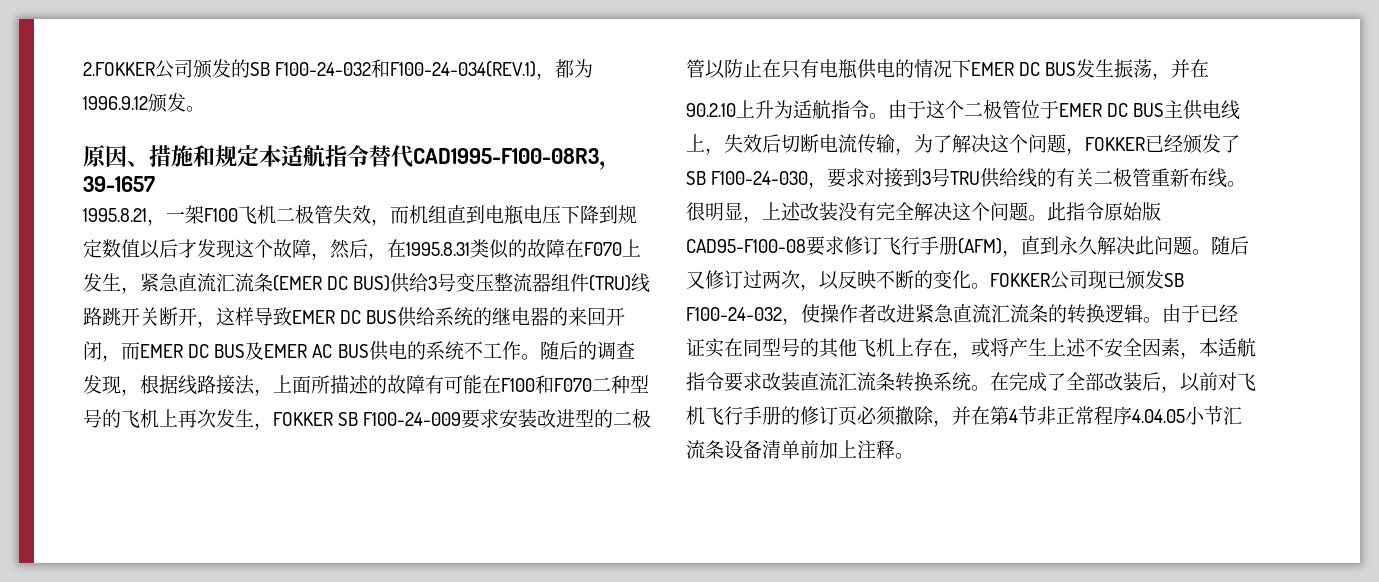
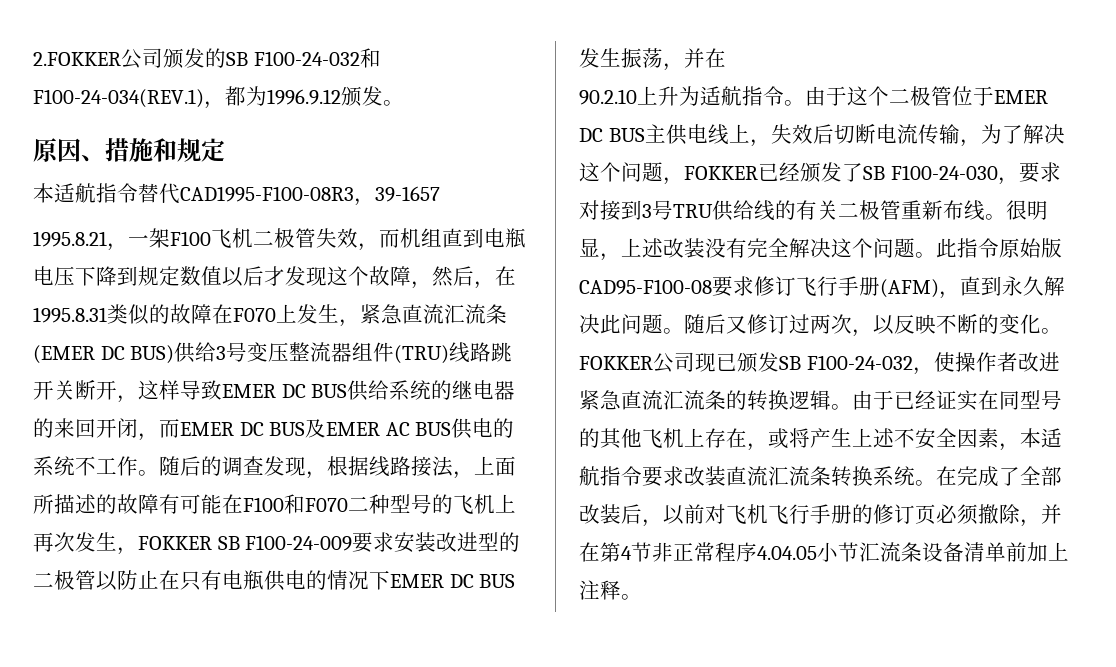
(259, 156) none -> (225, 150) //

